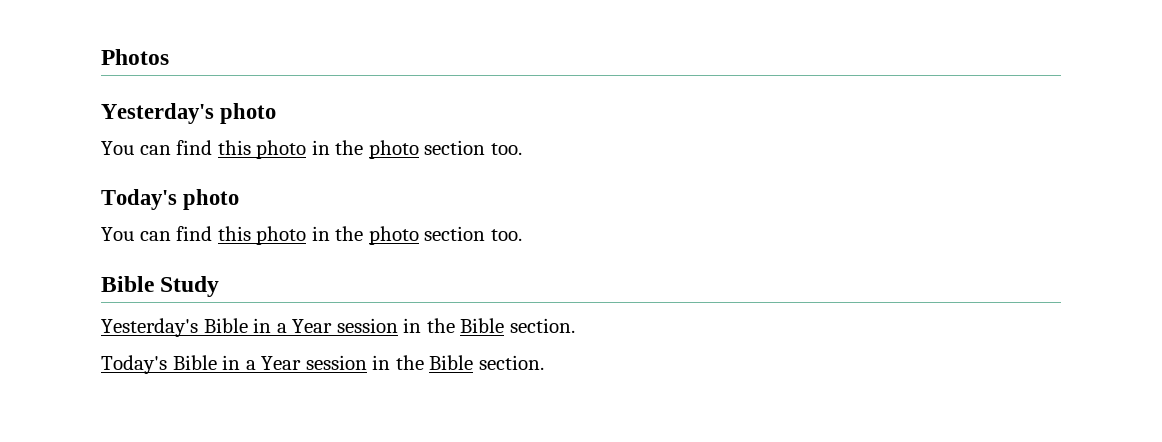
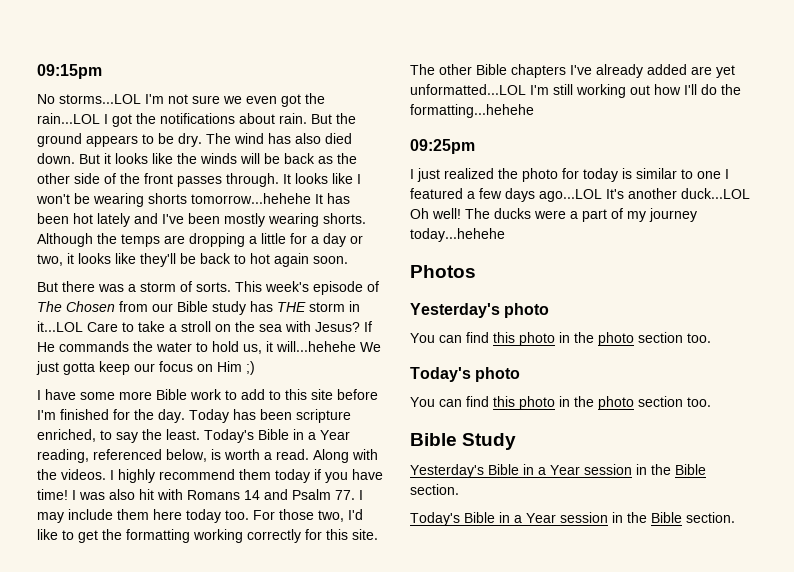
(101, 57) none -> [37,64,102,79] [37,93,325,107] [37,113,356,127] [37,133,352,147] [37,153,357,164] [37,173,361,187] [36,193,350,207] [37,213,366,227] [37,233,363,247] [37,253,348,267] [37,281,379,295] [37,301,360,315] [37,321,372,332] [37,341,381,354] [36,361,255,375] [37,389,378,400] [37,409,351,423] [37,429,350,443] [37,449,378,463] [37,469,383,483] [37,489,363,500] [37,509,363,523] [37,529,378,543] [410,64,735,78] [410,84,741,98] [410,104,534,118] [410,139,475,154] [410,168,729,182] [410,188,750,202] [410,208,697,222] [410,228,505,242] 09:15pm // No storms...LOL I'm not sure we even got the rain...LOL I got the notifications about rain. But the ground appears to be dry. The wind has also died down. But it looks like the winds will be back as the other side of the front passes through. It looks like I won't be wearing shorts tomorrow...hehehe It has been hot lately and I've been mostly wearing shorts. Although the temps are dropping a little for a day or two, it looks like they'll be back to hot again soon. // But there was a storm of sorts. This week's episode of The Chosen from our Bible study has THE storm in it...LOL Care to take a stroll on the sea with Jesus? If He commands the water to hold us, it will...hehehe We just gotta keep our focus on Him ;) // I have some more Bible work to add to this site before I'm finished for the day. Today has been scripture enriched, to say the least. Today's Bible in a Year reading, referenced below, is worth a read. Along with the videos. I highly recommend them today if you have time! I was also hit with Romans 14 and Psalm 77. I may include them here today too. For those two, I'd like to get the formatting working correctly for this site. The other Bible chapters I've already added are yet unformatted...LOL I'm still working out how I'll do the formatting...hehehe // 09:25pm // I just realized the photo for today is similar to one I featured a few days ago...LOL It's another duck...LOL Oh well! The ducks were a part of my journey today...hehehe //

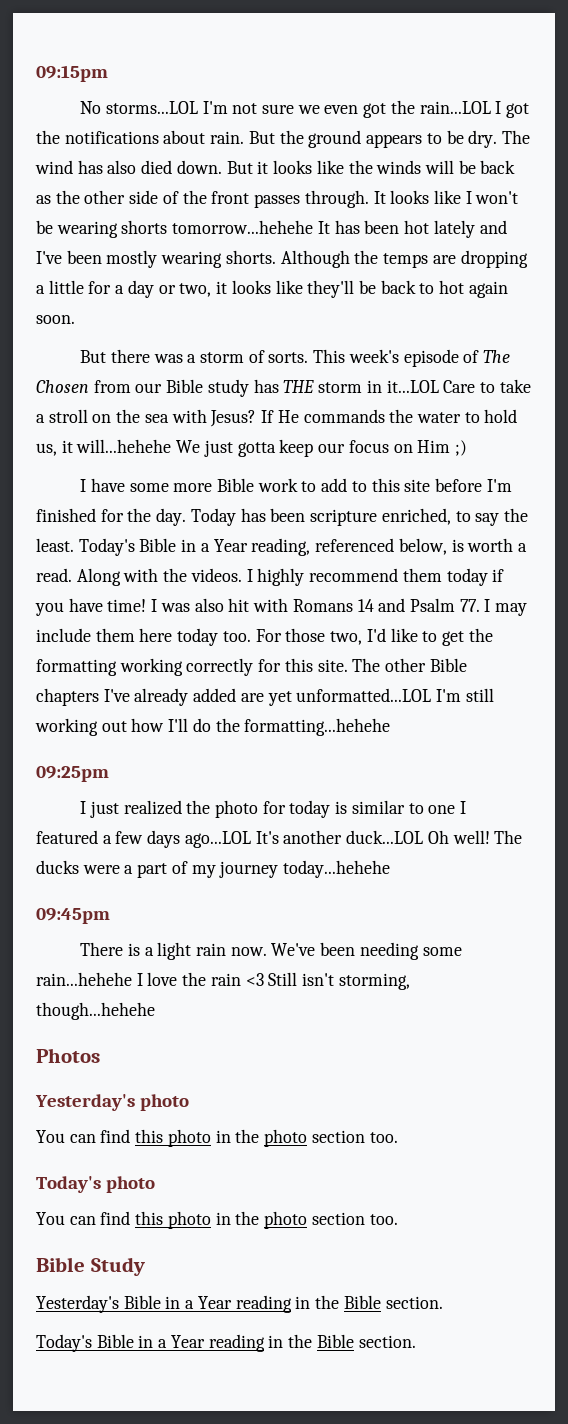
(505, 235) none -> [36,908,110,924] [80,942,462,960] [36,972,410,990] [36,1002,155,1020] // 09:45pm // There is a light rain now. We've been needing some rain...hehehe I love the rain <3 Still isn't storming, though...hehehe
[584,464,632,475] session -> [235,1295,292,1313] reading
[560,512,608,523] session -> [208,1334,265,1352] reading

